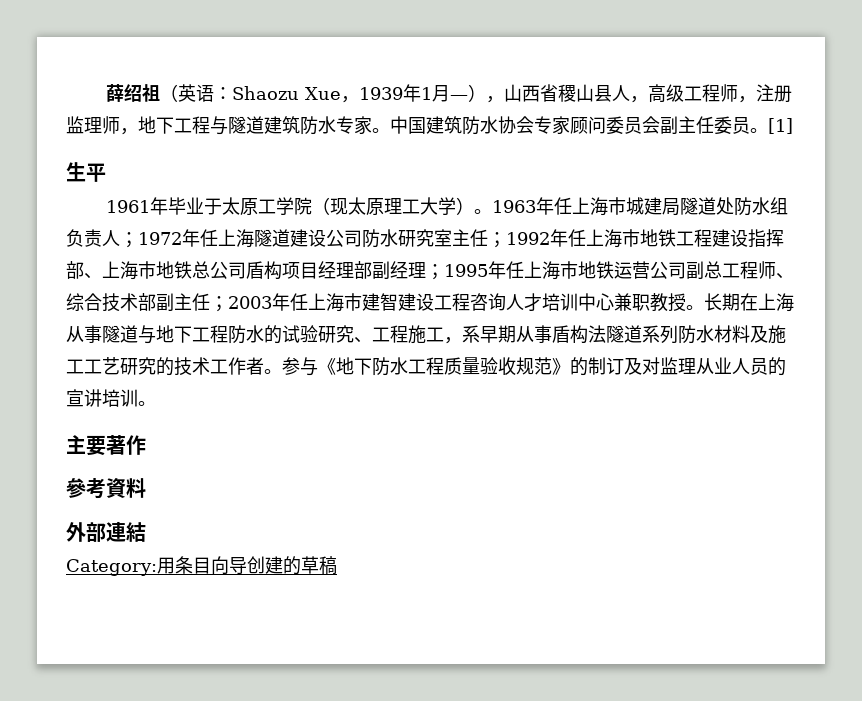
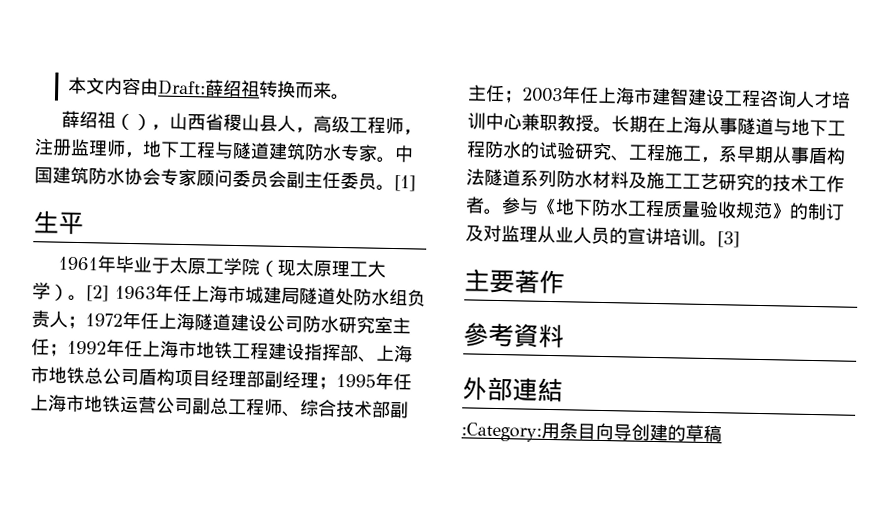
[106,84,469,103] 薛绍祖（英语：Shaozu Xue，1939年1月— -> [68,76,351,101] [61,110,135,131] 本文内容由Draft:薛绍祖转换而来。 // 薛绍祖（
(493, 211) none -> [86,285,109,302] [2]
(156, 403) none -> [717,231,740,248] [3]
[66,559,157,576] Category: -> [461,422,542,442] :Category:

